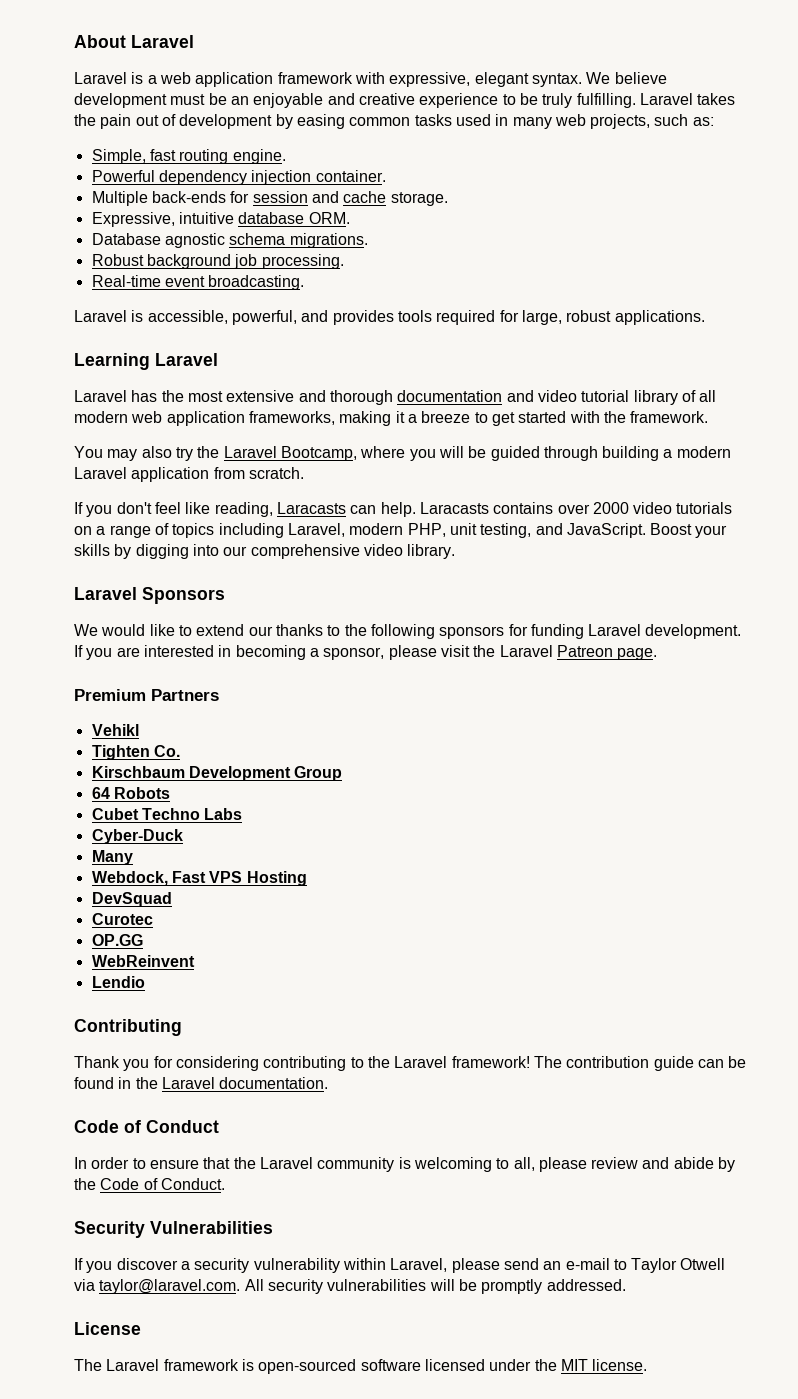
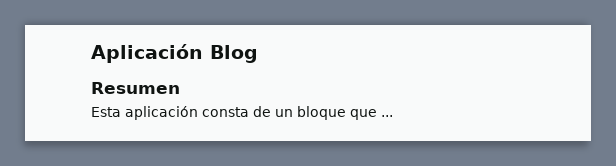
[74,35,194,48] [74,72,667,87] [74,93,736,108] [74,114,714,129] [91,149,286,164] [91,170,386,185] [91,191,448,206] [91,212,350,227] [91,233,368,248] [91,254,344,269] [91,275,305,290] [74,310,705,325] [74,353,218,370] [74,390,717,405] [74,411,709,426] [74,446,731,461] [74,467,304,482] [74,502,733,517] [74,523,728,538] [74,544,456,559] [74,587,225,604] [74,624,742,639] [74,645,658,660] [74,689,219,701] [91,724,139,736] [91,745,180,760] [91,766,343,781] [91,787,170,799] [91,808,243,820] [91,829,183,844] [91,850,133,865] [91,871,307,886] [91,892,172,907] [91,913,153,925] [91,934,143,946] [91,955,195,967] [91,976,145,988] [74,1019,182,1036] [74,1056,747,1071] [74,1077,329,1089] [74,1120,219,1133] [74,1157,736,1172] [74,1178,225,1190] [74,1221,273,1238] [74,1258,726,1273] [74,1279,626,1294] [74,1322,141,1335] [74,1359,648,1374] About Laravel // Laravel is a web application framework with expressive, elegant syntax. We believe development must be an enjoyable and creative experience to be truly fulfilling. Laravel takes the pain out of development by easing common tasks used in many web projects, such as: // Simple, fast routing engine. // Powerful dependency injection container. // Multiple back-ends for session and cache storage. // Expressive, intuitive database ORM. // Database agnostic schema migrations. // Robust background job processing. // Real-time event broadcasting. // Laravel is accessible, powerful, and provides tools required for large, robust applications. // Learning Laravel // Laravel has the most extensive and thorough documentation and video tutorial library of all modern web application frameworks, making it a breeze to get started with the framework. // You may also try the Laravel Bootcamp, where you will be guided through building a modern Laravel application from scratch. // If you don't feel like reading, Laracasts can help. Laracasts contains over 2000 video tutorials on a range of topics including Laravel, modern PHP, unit testing, and JavaScript. Boost your skills by digging into our comprehensive video library. // Laravel Sponsors // We would like to extend our thanks to the following sponsors for funding Laravel development. If you are interested in becoming a sponsor, please visit the Laravel Patreon page. // Premium Partners // Vehikl // Tighten Co. // Kirschbaum Development Group // 64 Robots // Cubet Techno Labs // Cyber-Duck // Many // Webdock, Fast VPS Hosting // DevSquad // Curotec // OP.GG // WebReinvent // Lendio // Contributing // Thank you for considering contributing to the Laravel framework! The contribution guide can be found in the Laravel documentation. // Code of Conduct // In order to ensure that the Laravel community is welcoming to all, please review and abide by the Code of Conduct. // Security Vulnerabilities // If you discover a security vulnerability within Laravel, please send an e-mail to Taylor Otwell via taylor@laravel.com. All security vulnerabilities will be promptly addressed. // License // The Laravel framework is open-sourced software licensed under the MIT license. -> [91,44,258,63] [91,82,180,94] [91,106,393,120] Aplicación Blog // Resumen // Esta aplicación consta de un bloque que ...

